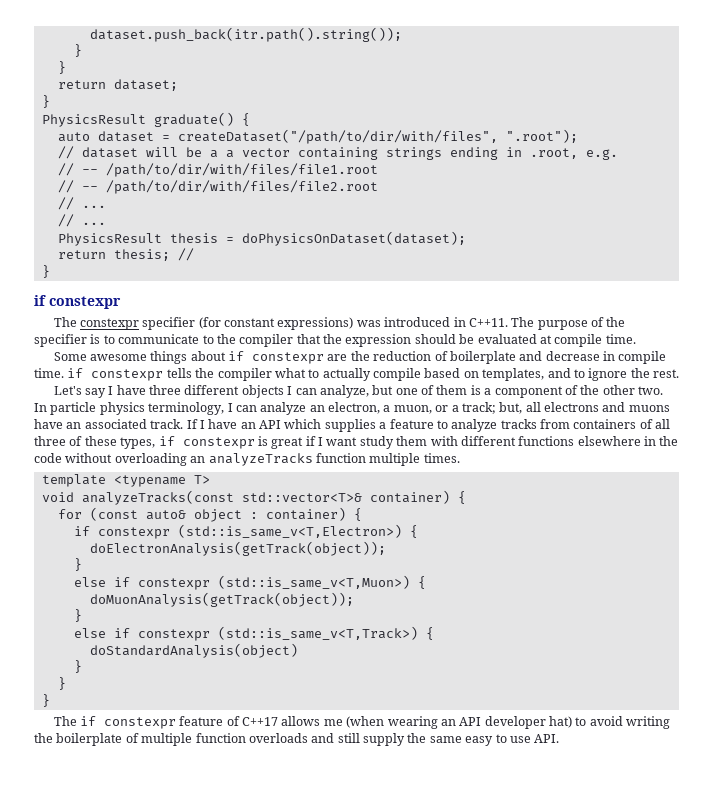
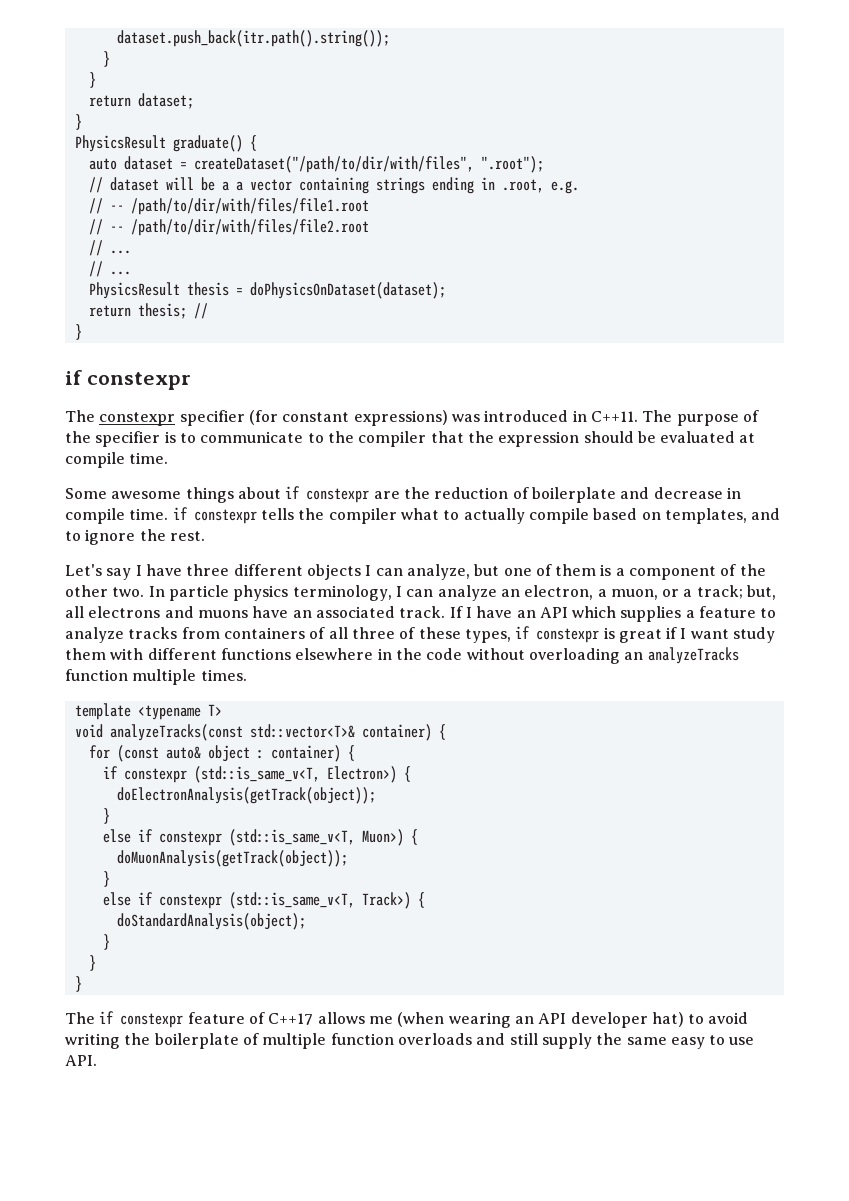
[177,524,402,538] (std::is_same_v<T,Electron>) -> [193,766,397,783] (std::is_same_v<T, Electron>)
[217,575,410,589] (std::is_same_v<T,Muon>) -> [228,829,404,846] (std::is_same_v<T, Muon>)
[217,626,434,640] [89,643,298,658] (std::is_same_v<T,Track>) { // doStandardAnalysis(object) -> [228,892,425,909] [116,913,306,930] (std::is_same_v<T, Track>) { // doStandardAnalysis(object);

